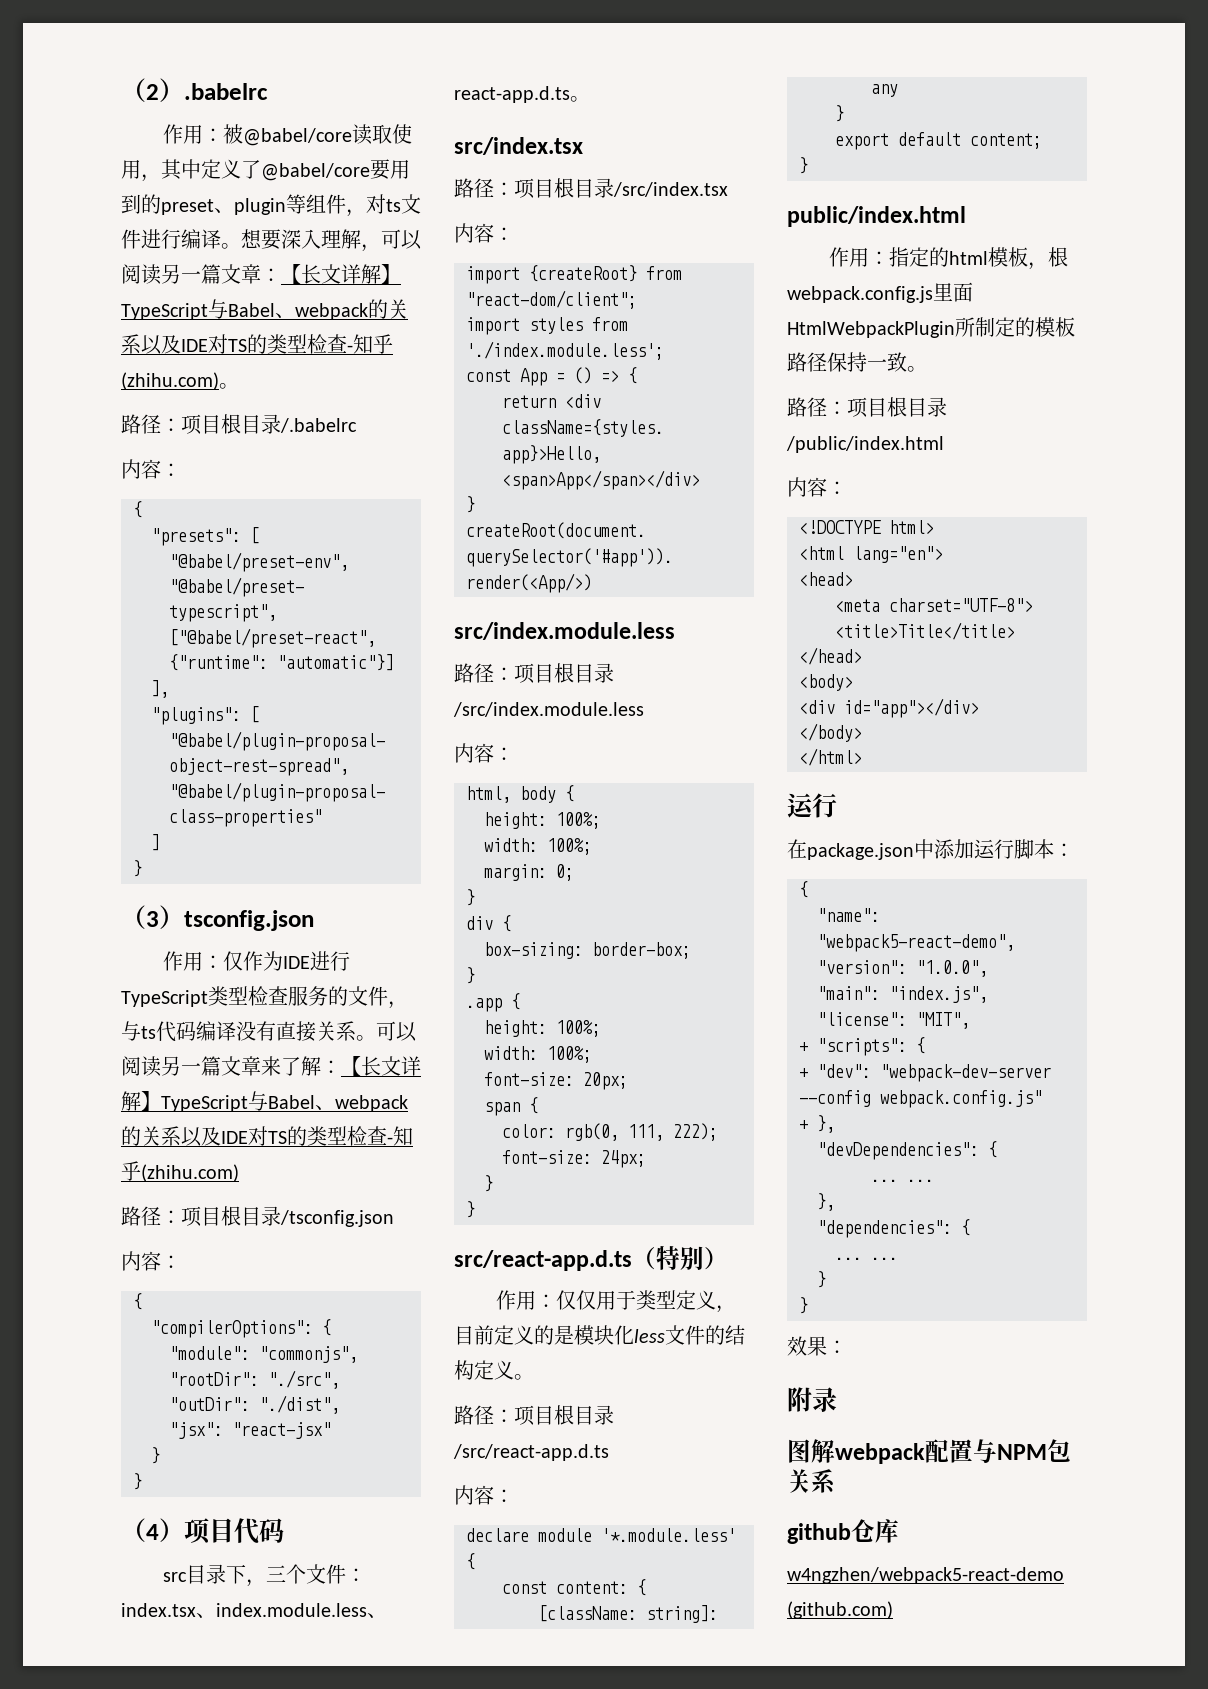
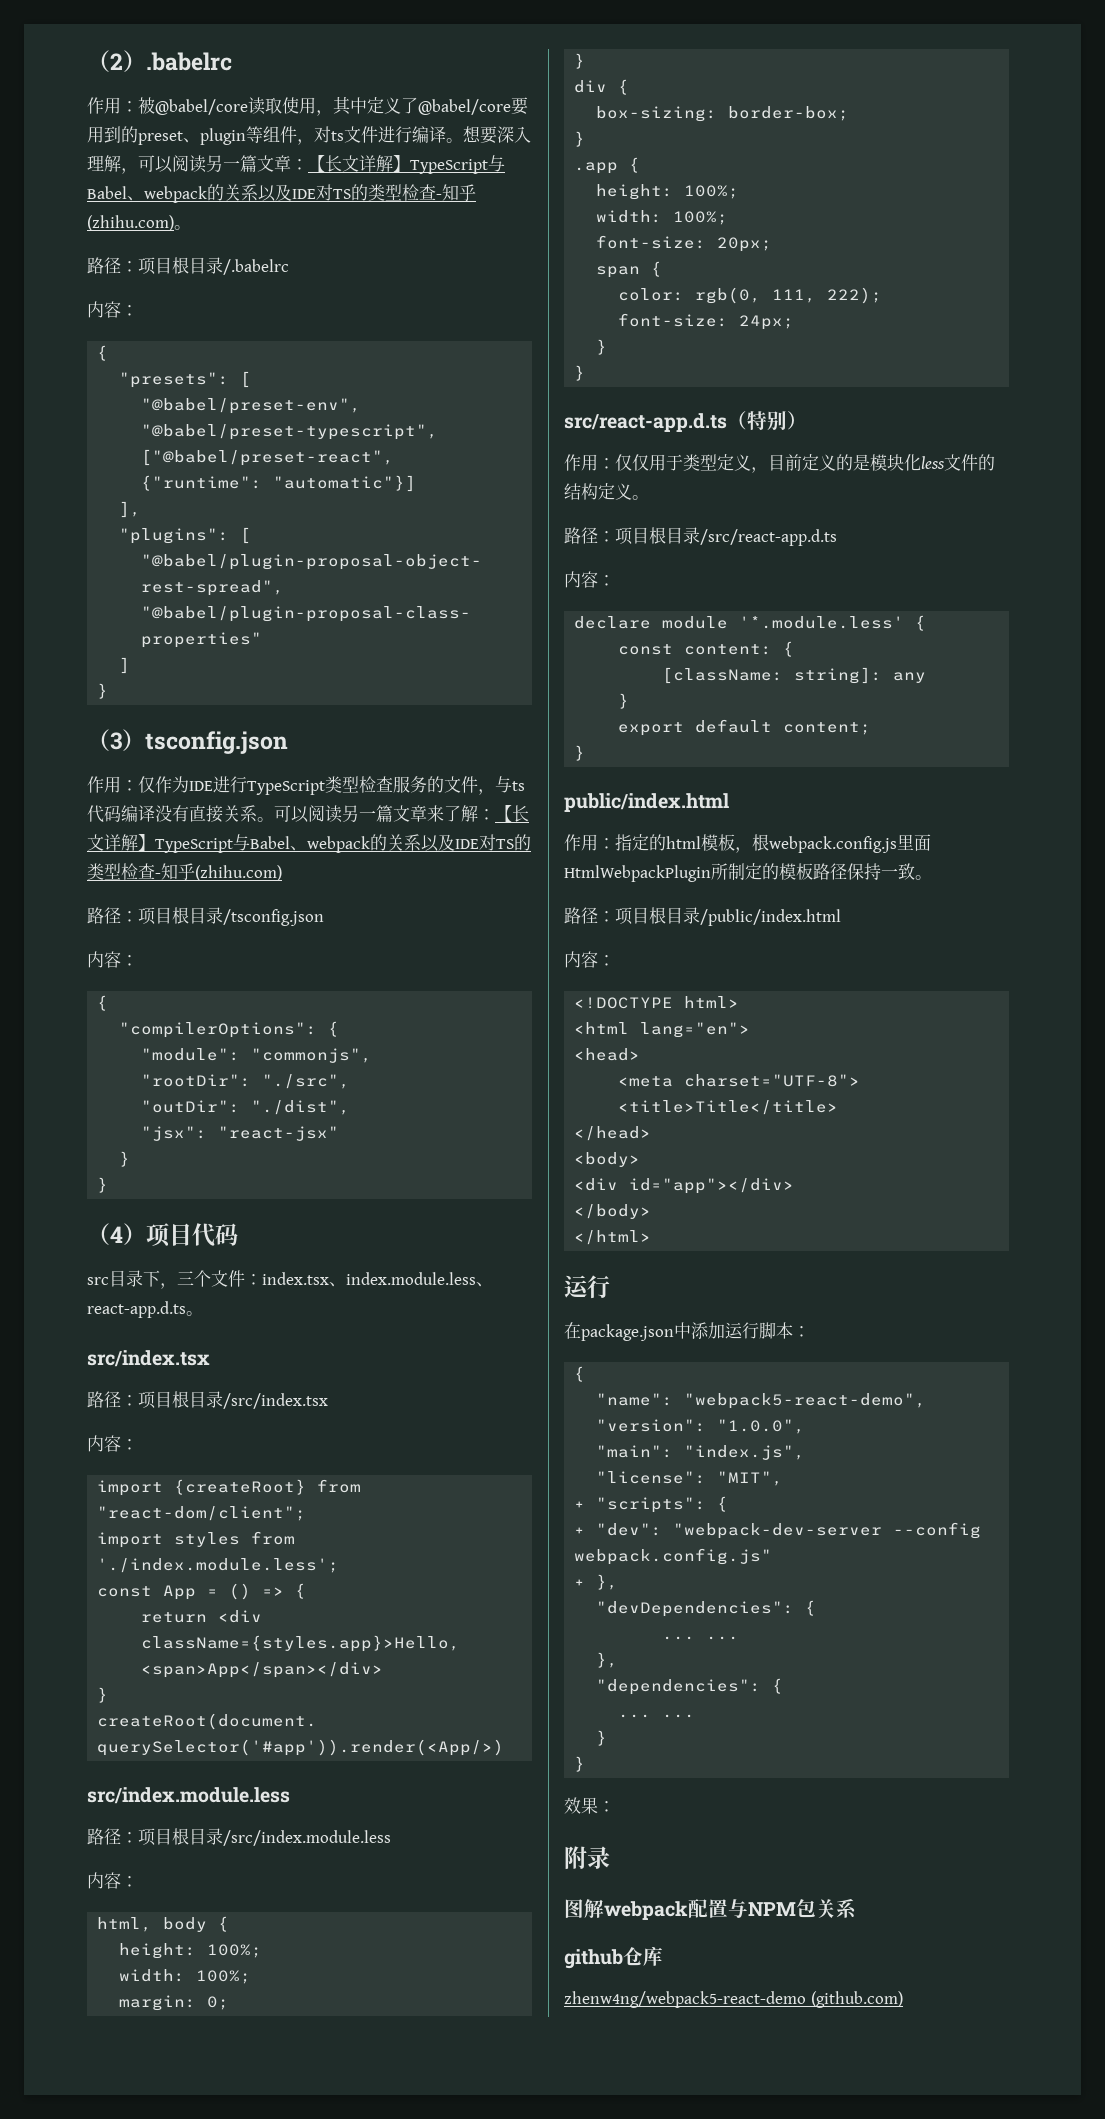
[787,1567,1064,1584] w4ngzhen/webpack5-react-demo -> [564,1991,806,2008] zhenw4ng/webpack5-react-demo

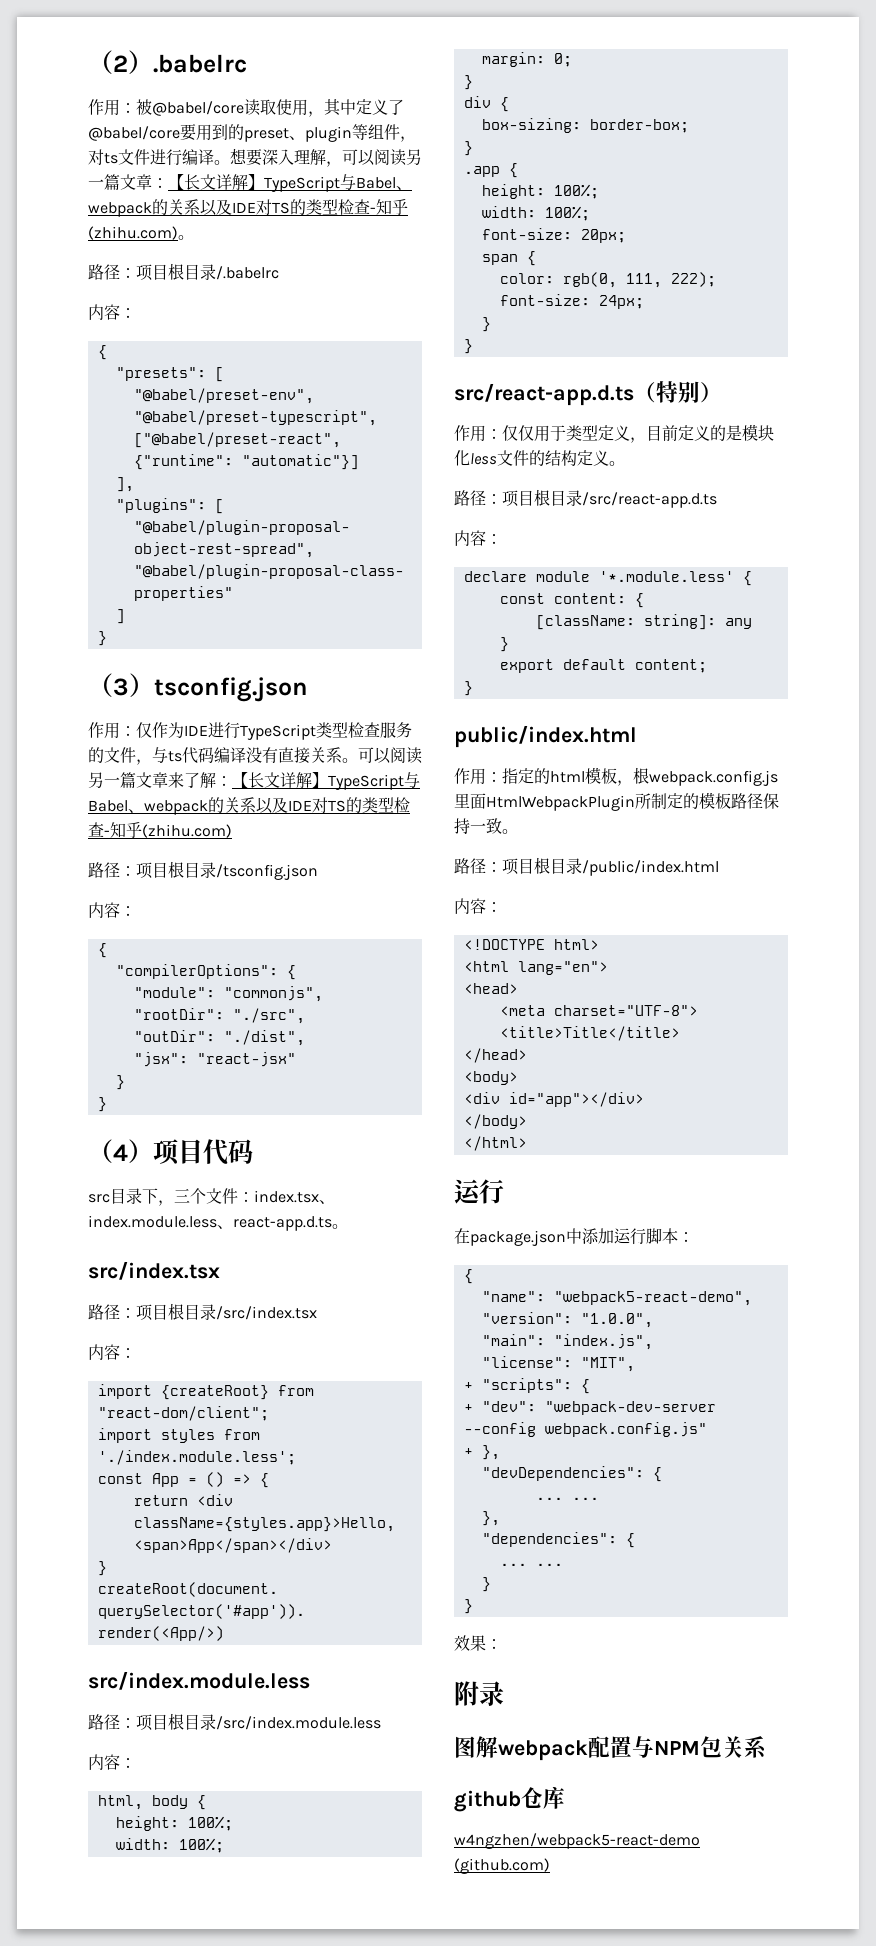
[564,1991,806,2008] zhenw4ng/webpack5-react-demo -> [454,1833,700,1849] w4ngzhen/webpack5-react-demo

